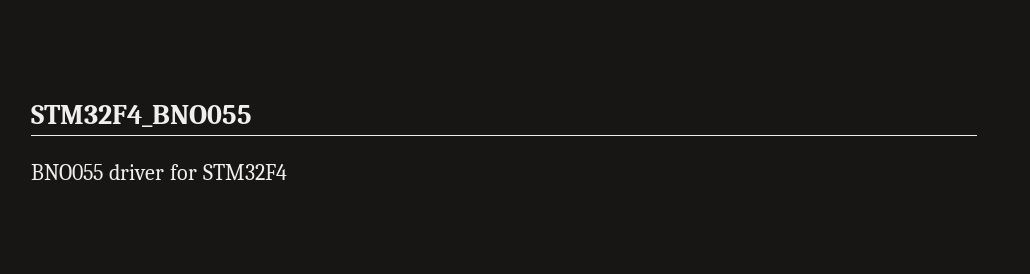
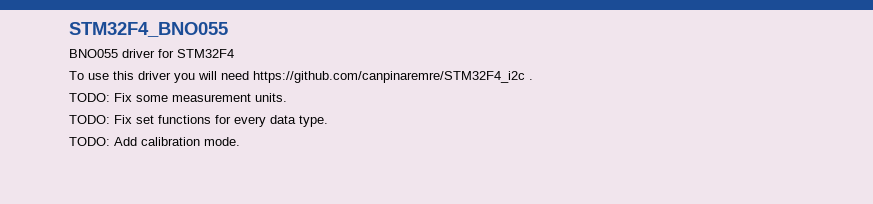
(287, 172) none -> [69,71,533,83] [69,93,287,102] [69,115,328,127] [69,137,240,146] // To use this driver you will need https://github.com/canpinaremre/STM32F4_i2c . // TODO: Fix some measurement units. // TODO: Fix set functions for every data type. // TODO: Add calibration mode.

